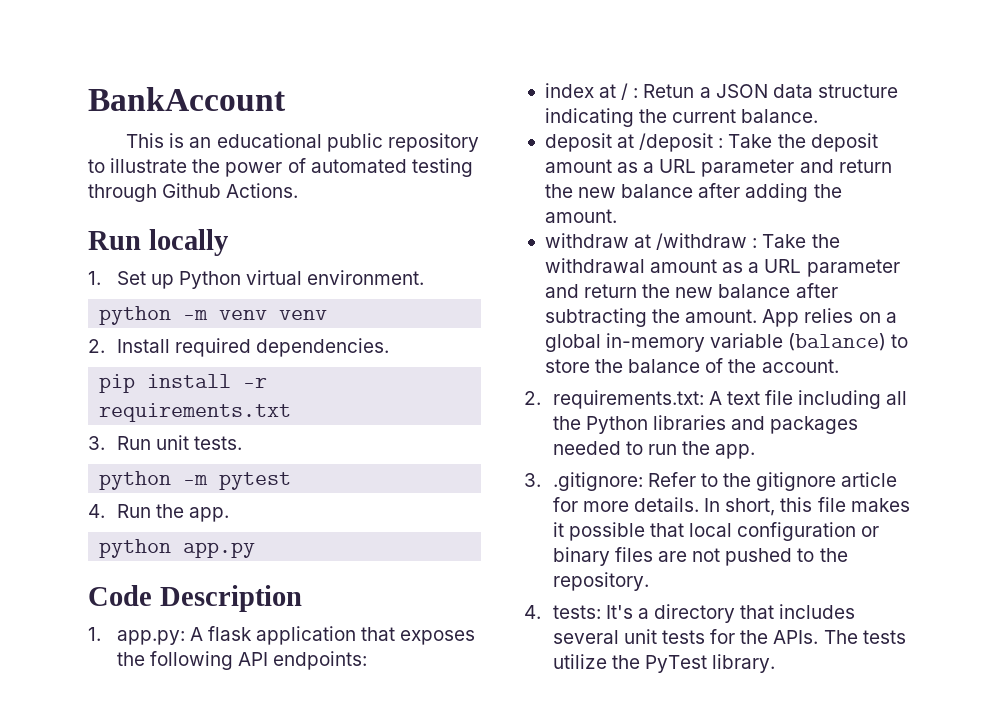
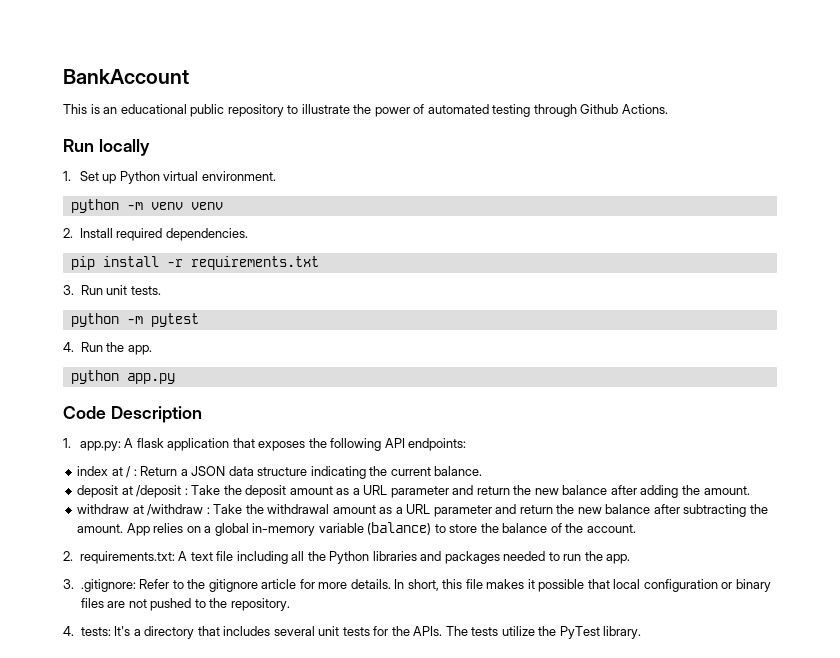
[643,84,695,98] Retun -> [140,466,178,476] Return

